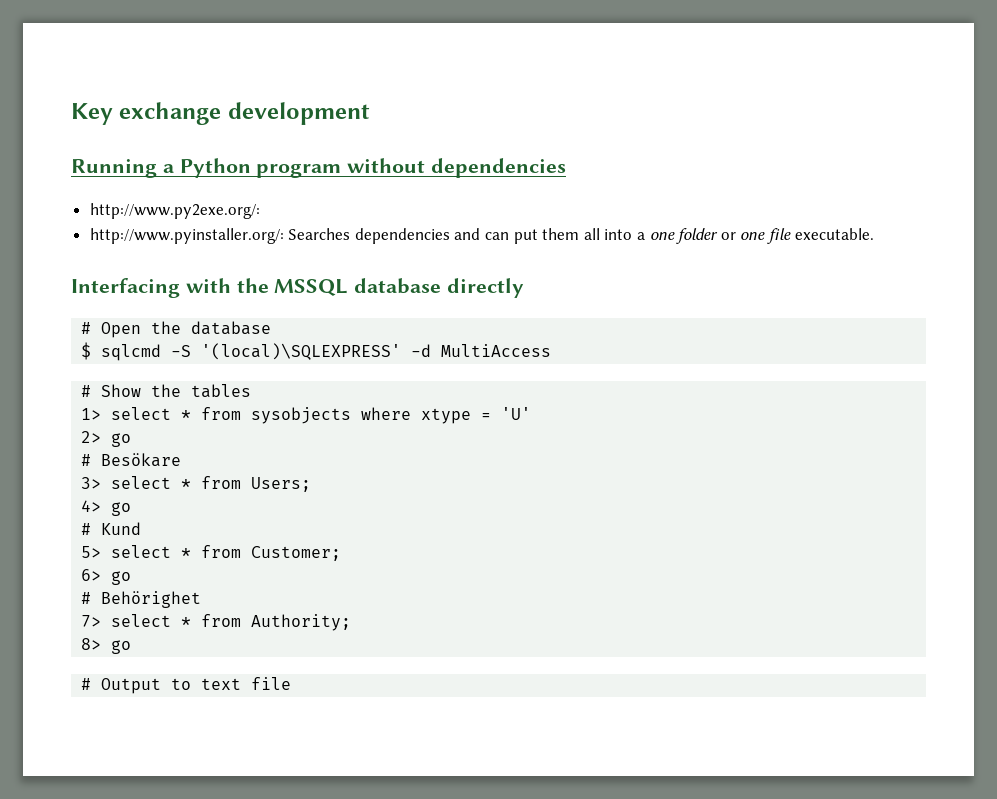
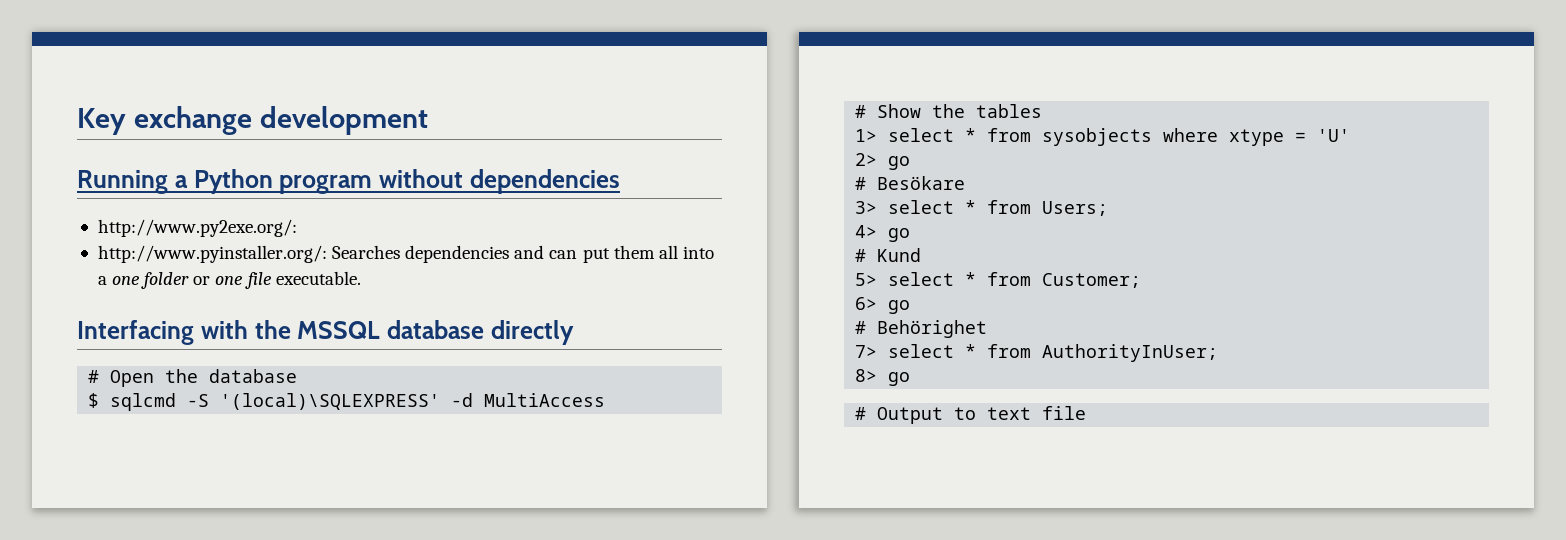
[251,614,352,631] Authority; -> [1042,344,1219,362] AuthorityInUser;

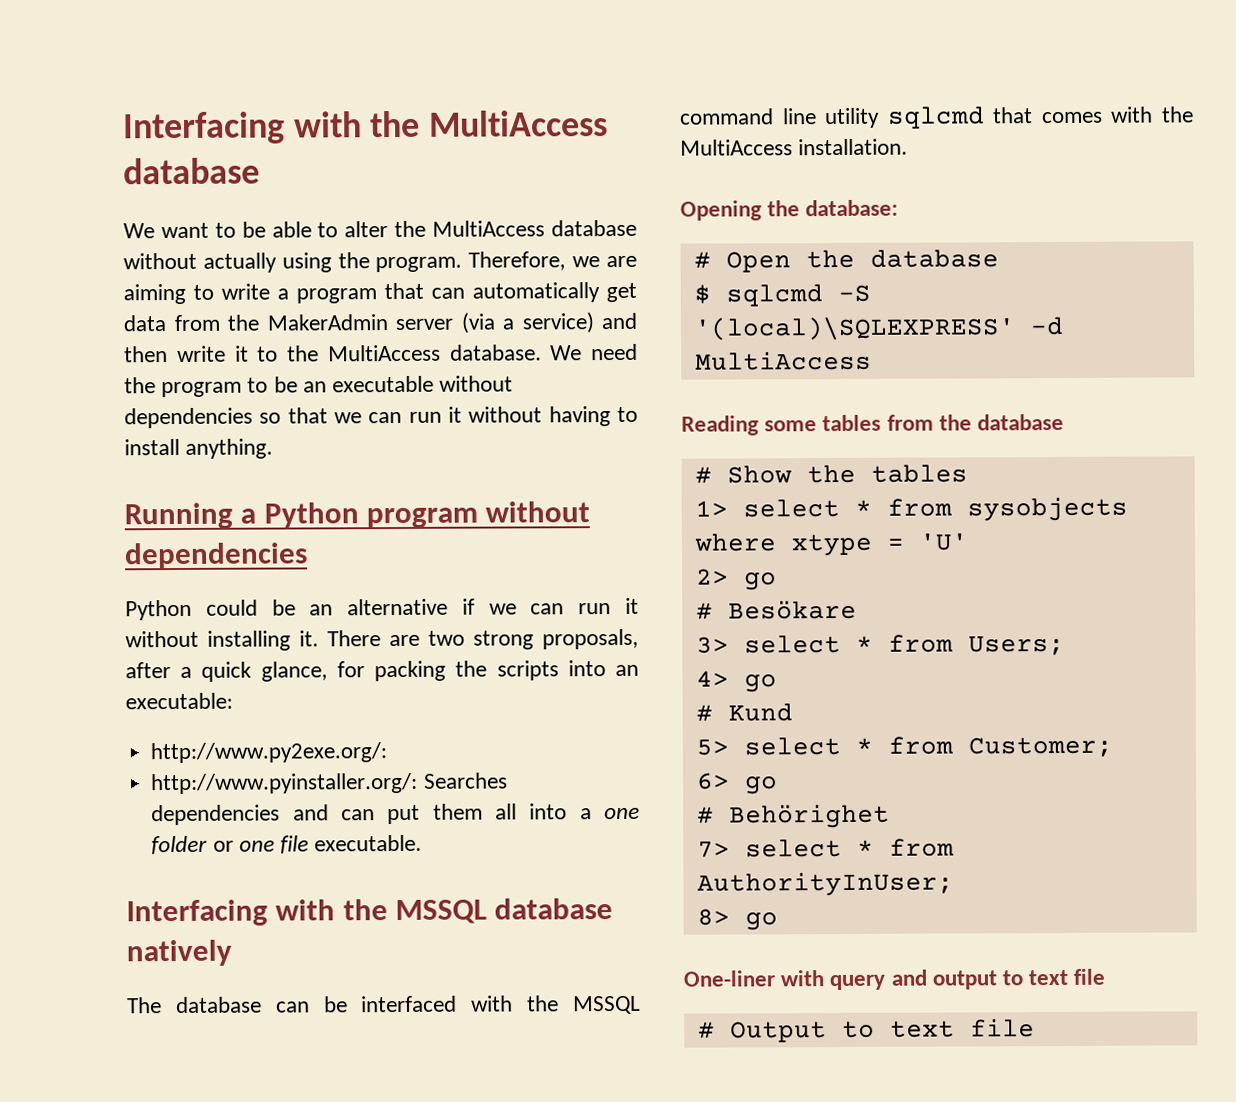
[77,106,428,135] Key exchange development -> [123,110,609,145] [123,157,260,185] [123,219,637,239] [123,251,637,273] [123,282,637,305] [123,312,637,334] [124,343,638,363] [124,375,514,398] [124,406,638,429] [124,438,274,459] Interfacing with the MultiAccess database // We want to be able to alter the MultiAccess database without actually using the program. Therefore, we are aiming to write a program that can automatically get data from the MakerAdmin server (via a service) and then write it to the MultiAccess database. We need the program to be an executable without dependencies so that we can run it without having to install anything.
(620, 181) none -> [125,597,639,621] [125,628,639,651] [125,660,639,682] [125,692,233,710] // Python could be an alternative if we can run it without installing it. There are two strong proposals, after a quick glance, for packing the scripts into an executable:
[490,320,574,345] directly -> [126,939,232,967] [127,995,641,1015] [679,106,1194,129] [680,138,909,156] [680,199,899,221] natively // The database can be interfaced with the MSSQL command line utility sqlcmd that comes with the MultiAccess installation. // Opening the database:
(606, 400) none -> [681,413,1065,436] // Reading some tables from the database
(911, 379) none -> [683,968,1106,991] // One-liner with query and output to text file

